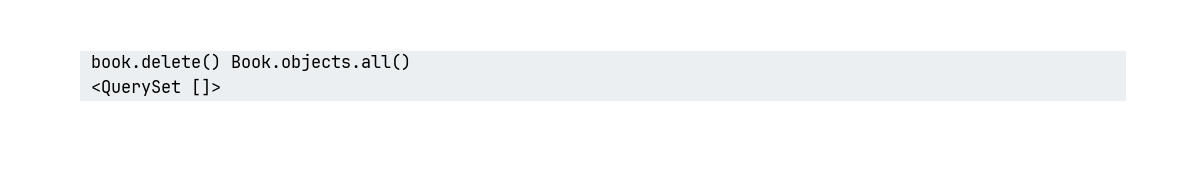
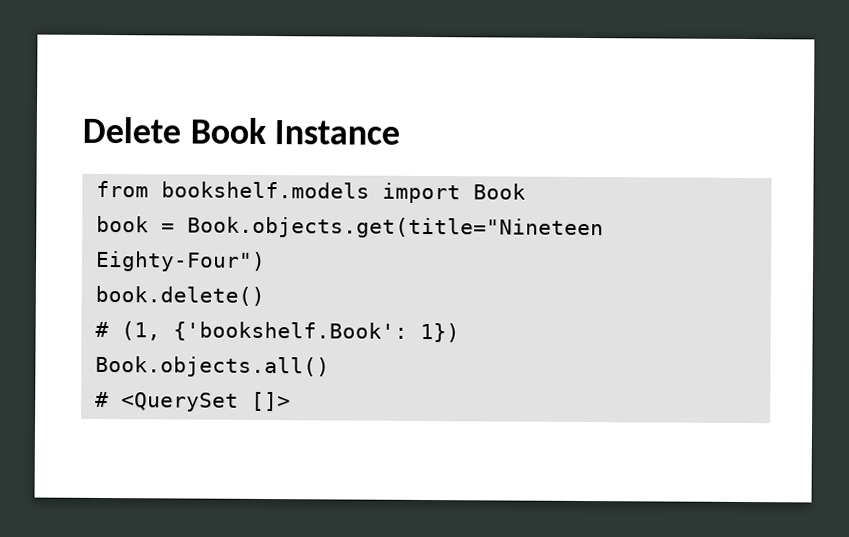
[90,53,221,71] book.delete() -> [82,116,401,145] [95,180,526,204] [95,215,604,240] [94,250,266,272] [94,285,265,306] [94,321,460,343] Delete Book Instance // from bookshelf.models import Book // book = Book.objects.get(title="Nineteen Eighty-Four") // book.delete() // # (1, {'bookshelf.Book': 1}) //
(411, 62) none -> [94,391,109,408] #

